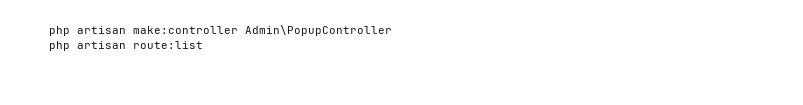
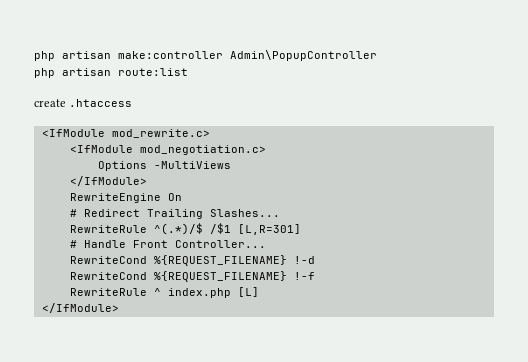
(203, 45) none -> [34,99,133,107] [41,129,210,138] [69,145,266,155] [97,161,231,171] [69,176,147,186] [69,193,182,203] [69,209,280,219] [69,223,301,235] [69,240,266,248] [69,255,315,266] [69,271,315,282] [69,287,259,298] [41,303,119,313] // create .htaccess // <IfModule mod_rewrite.c> // <IfModule mod_negotiation.c> // Options -MultiViews // </IfModule> // RewriteEngine On // # Redirect Trailing Slashes... // RewriteRule ^(.*)/$ /$1 [L,R=301] // # Handle Front Controller... // RewriteCond %{REQUEST_FILENAME} !-d // RewriteCond %{REQUEST_FILENAME} !-f // RewriteRule ^ index.php [L] // </IfModule>

